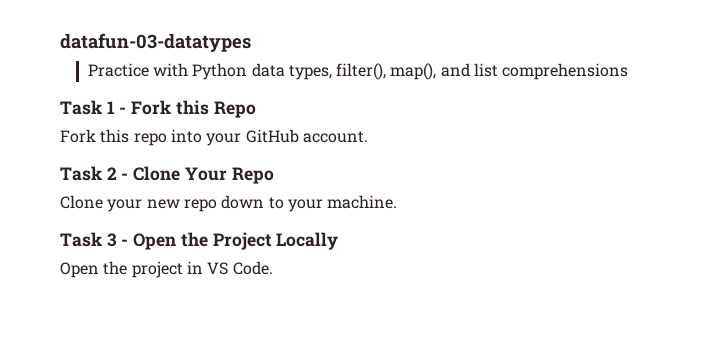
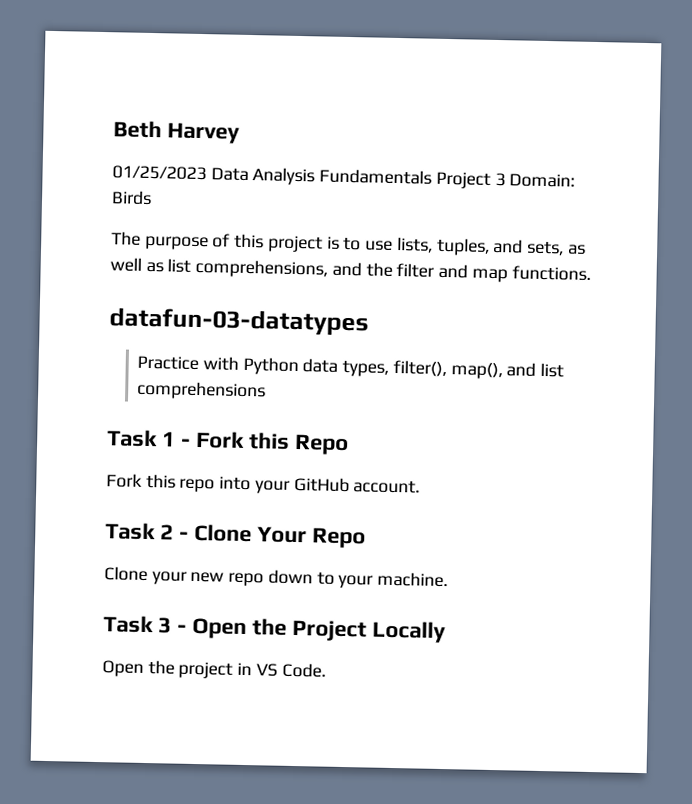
(60, 42) none -> [113,120,240,144] [112,165,576,189] [111,190,152,206] [111,231,586,256] [110,257,591,283] Beth Harvey // 01/25/2023 Data Analysis Fundamentals Project 3 Domain: Birds // The purpose of this project is to use lists, tuples, and sets, as well as list comprehensions, and the filter and map functions. //

